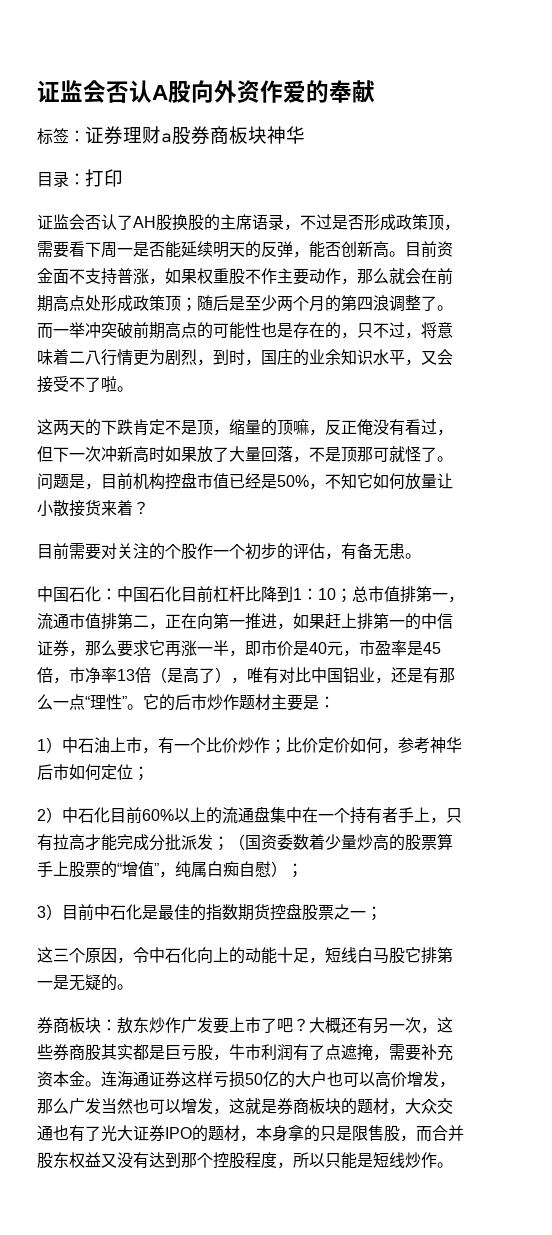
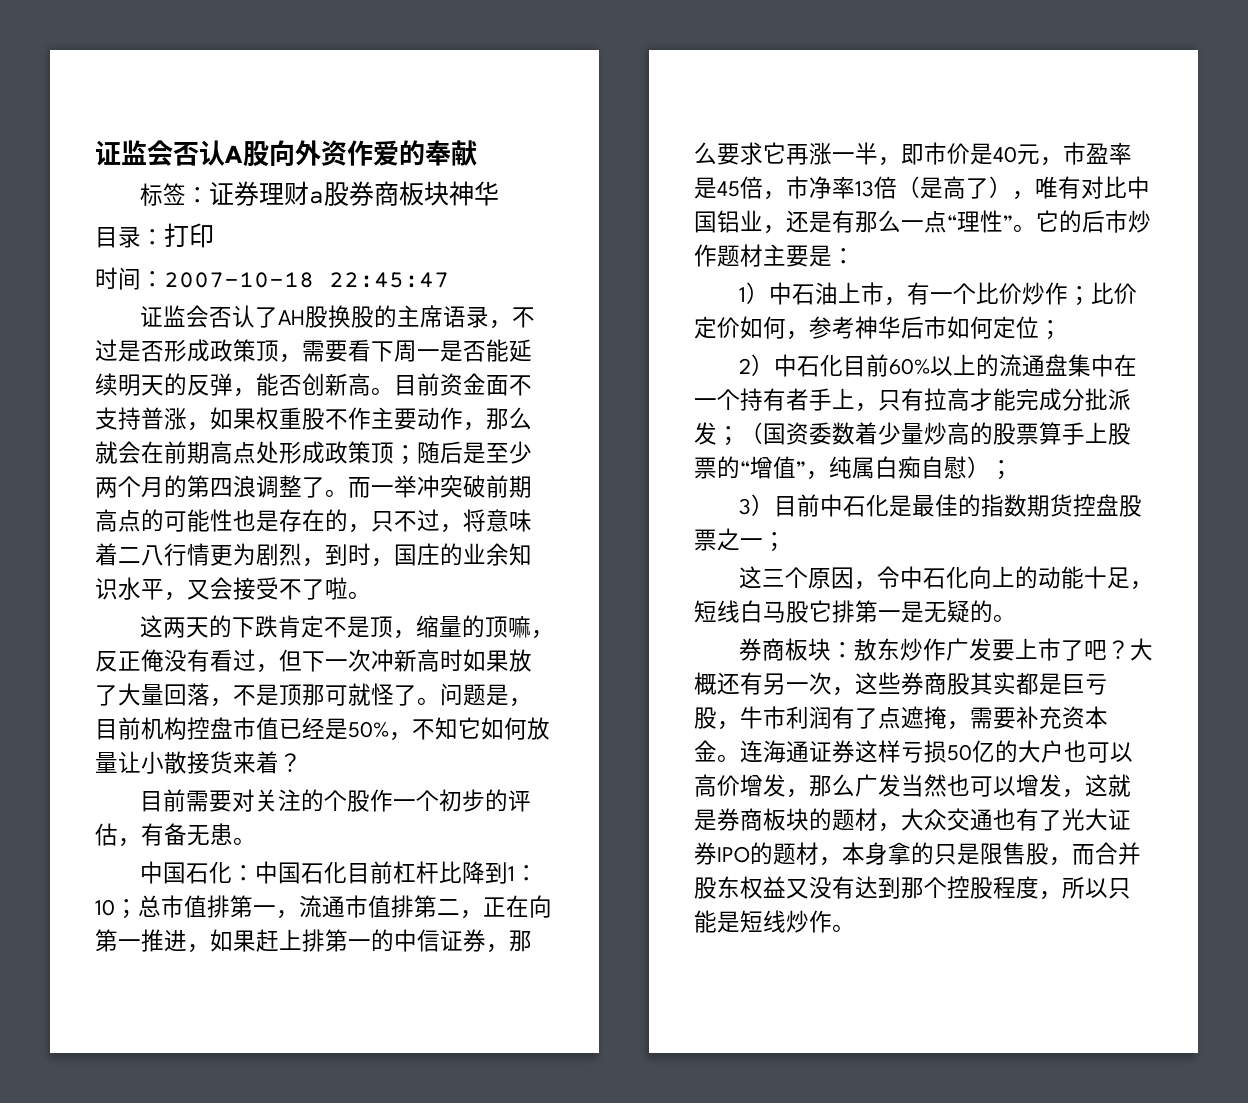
(123, 178) none -> [95,267,449,290] // 时间：2007-10-18 22:45:47

